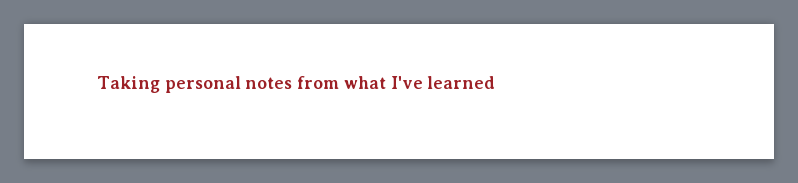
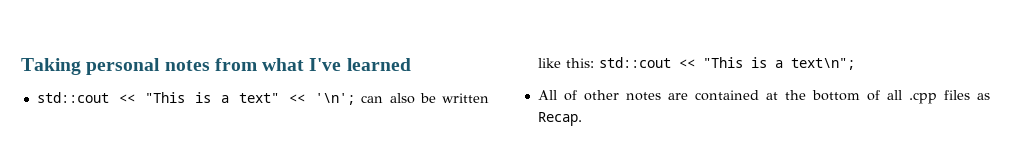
(496, 82) none -> [36,92,489,105] [537,57,855,70] [537,90,990,104] [537,112,582,126] // std::cout << "This is a text" << '\n'; can also be written like this: std::cout << "This is a text\n"; // All of other notes are contained at the bottom of all .cpp files as Recap.

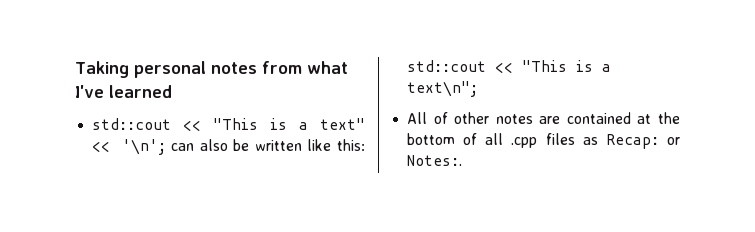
[537,112,582,126] Recap. -> [605,134,680,149] [407,155,463,166] Recap: or Notes:.

